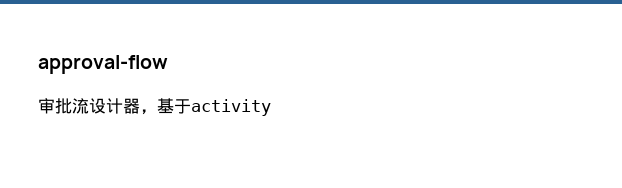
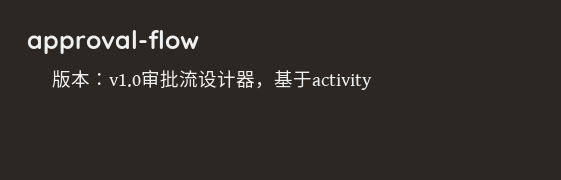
(168, 64) none -> [51,70,141,88] 版本：v1.0

